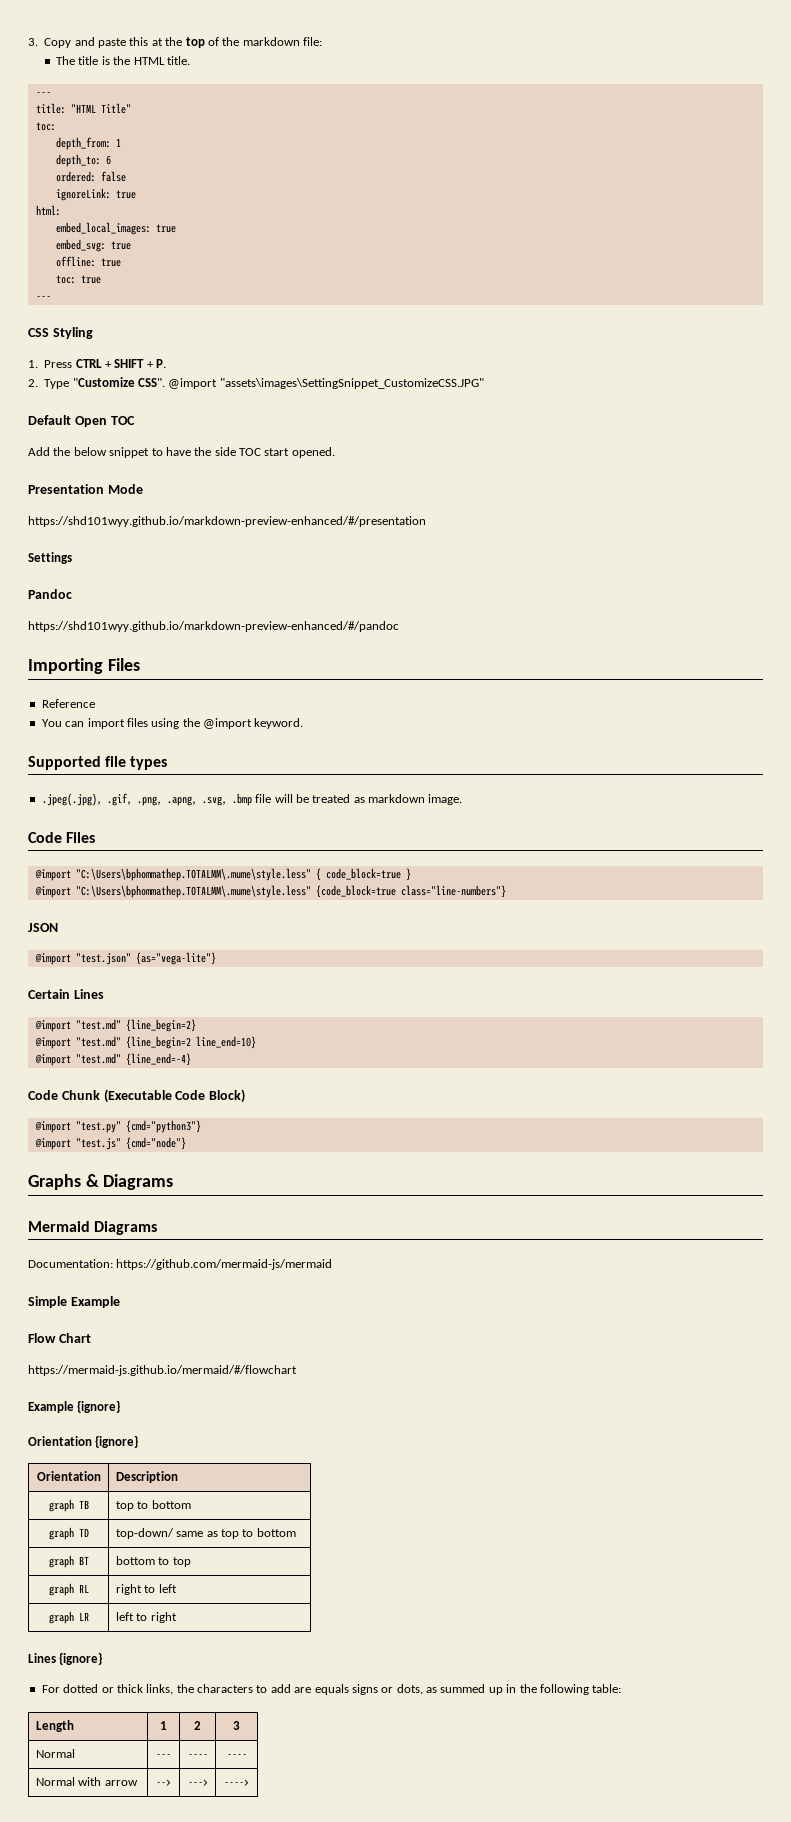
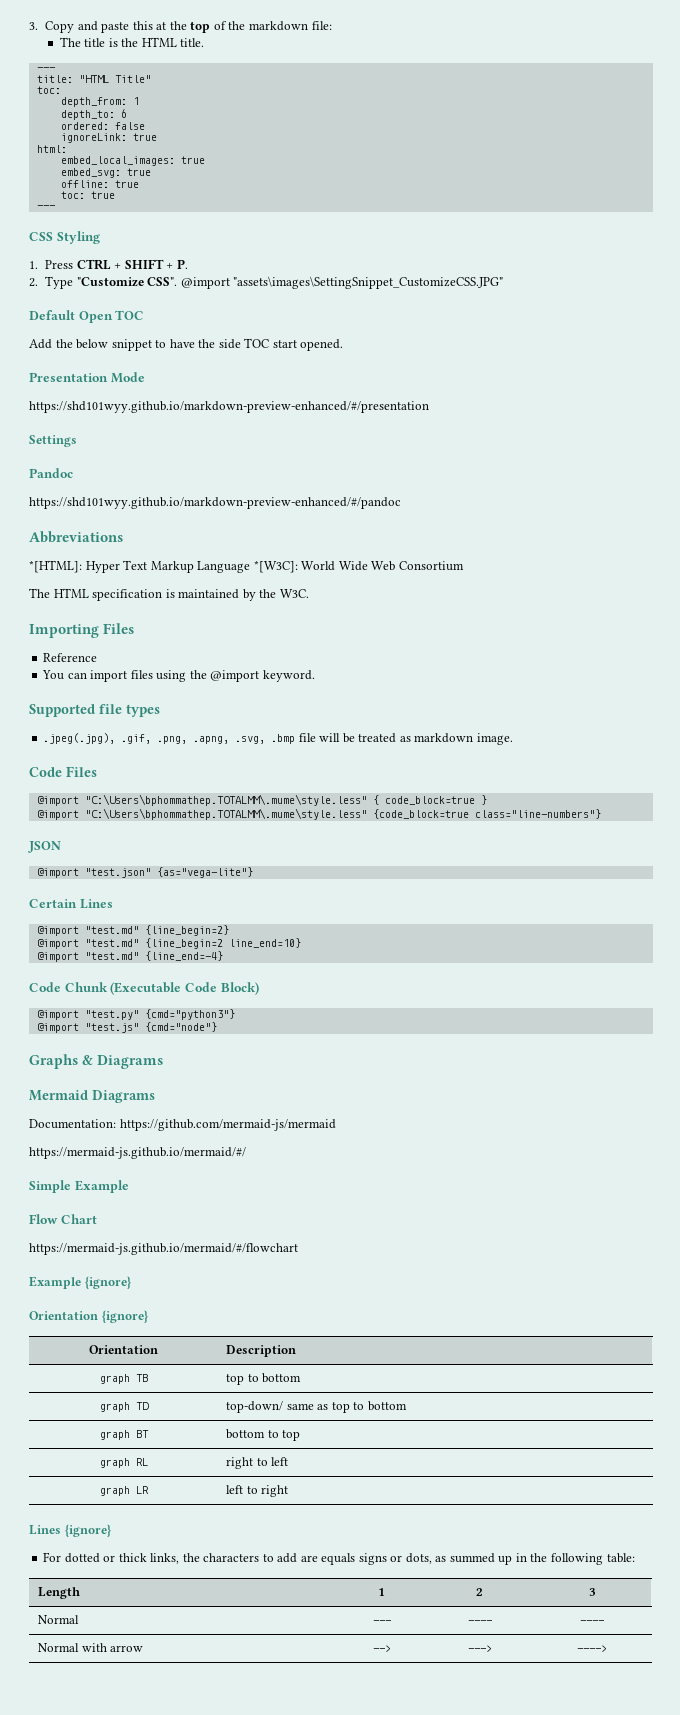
(399, 626) none -> [29,531,123,543] [29,560,464,573] [29,588,309,601] // Abbreviations // *[HTML]: Hyper Text Markup Language *[W3C]: World Wide Web Consortium // The HTML specification is maintained by the W3C.
(333, 1264) none -> [29,1147,246,1159] // https://mermaid-js.github.io/mermaid/#/

